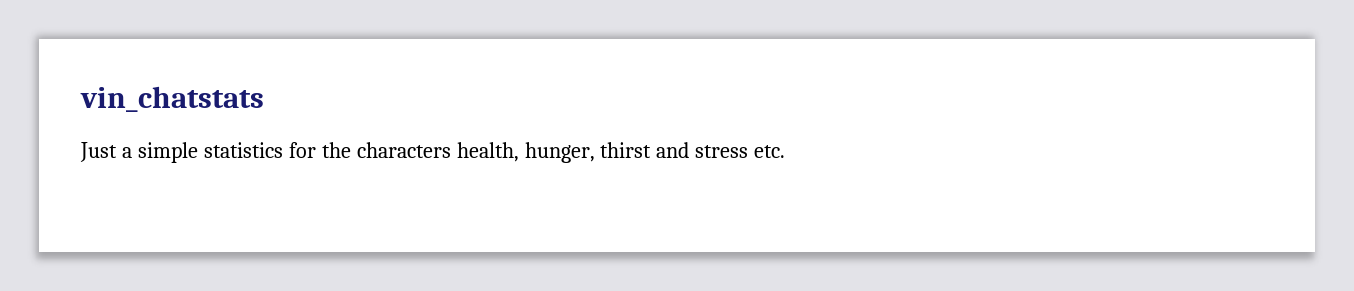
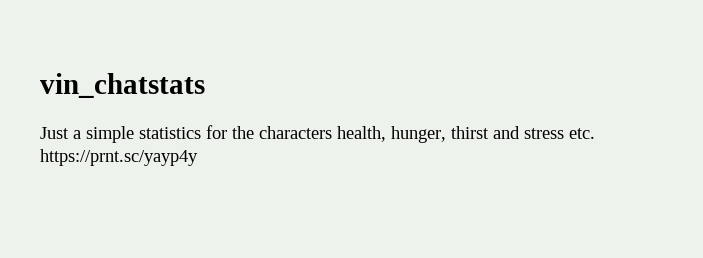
(786, 151) none -> [40,149,198,166] https://prnt.sc/yayp4y

